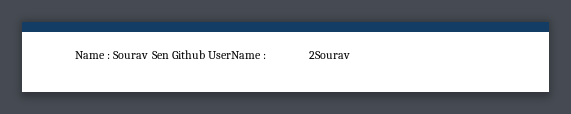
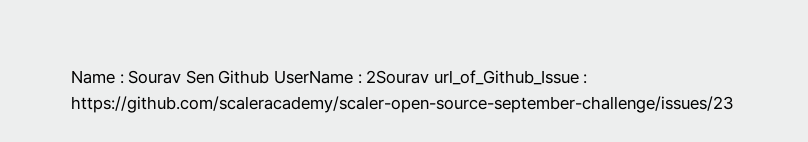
(350, 55) none -> [433,70,588,85] [71,96,734,113] url_of_Github_Issue : https://github.com/scaleracademy/scaler-open-source-september-challenge/issues/23

